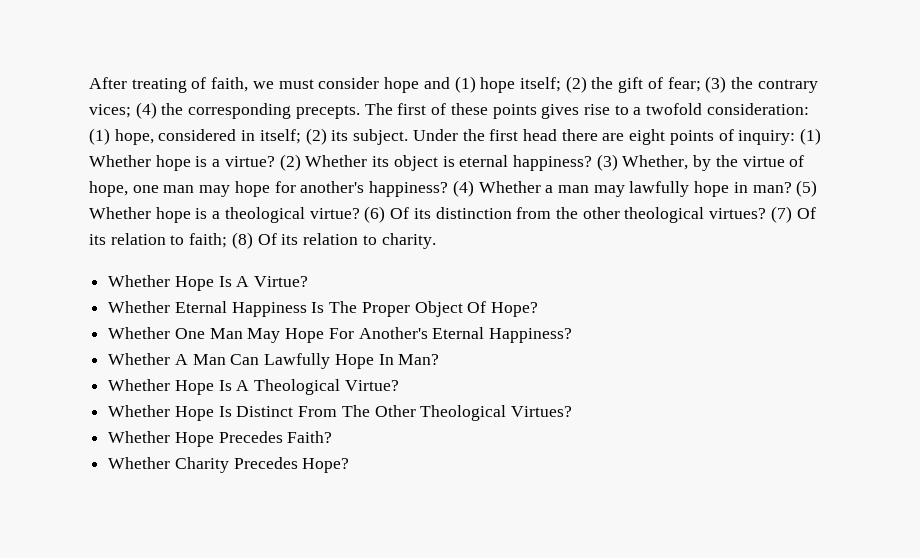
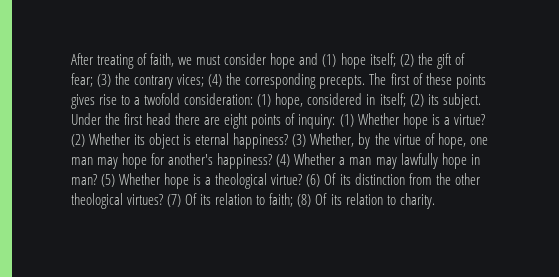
[108,275,309,291] [108,301,539,317] [108,327,573,343] [108,353,440,369] [108,379,399,395] [108,405,573,421] [108,431,333,447] [108,457,350,473] // Whether Hope Is A Virtue? // Whether Eternal Happiness Is The Proper Object Of Hope? // Whether One Man May Hope For Another's Eternal Happiness? // Whether A Man Can Lawfully Hope In Man? // Whether Hope Is A Theological Virtue? // Whether Hope Is Distinct From The Other Theological Virtues? // Whether Hope Precedes Faith? // Whether Charity Precedes Hope? -> (435, 201) none

